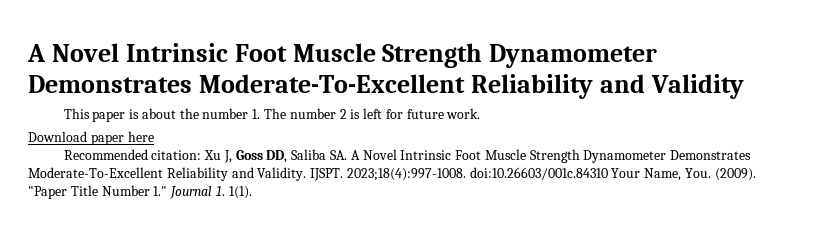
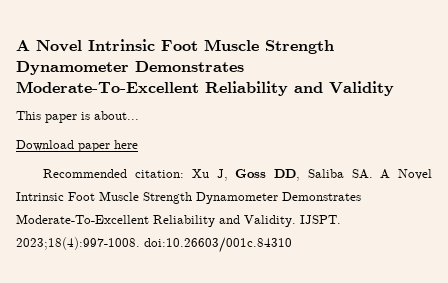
[141,108,481,119] about the number 1. The number 2 is left for future work. -> [94,111,139,120] about...
[611,168,756,181] [28,185,252,199] Your Name, You. (2009). "Paper Title Number 1." Journal 1. 1(1). -> (292, 245) none

